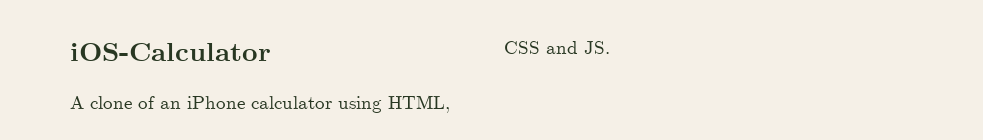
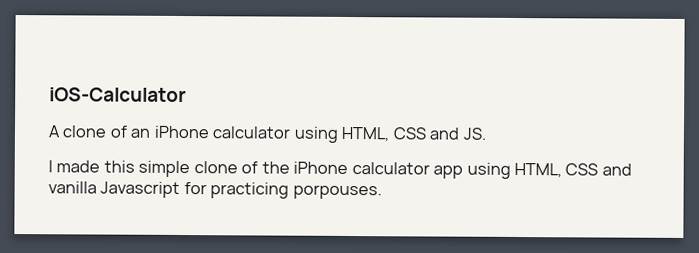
(610, 47) none -> [48,160,632,179] [48,181,382,200] // I made this simple clone of the iPhone calculator app using HTML, CSS and vanilla Javascript for practicing porpouses.

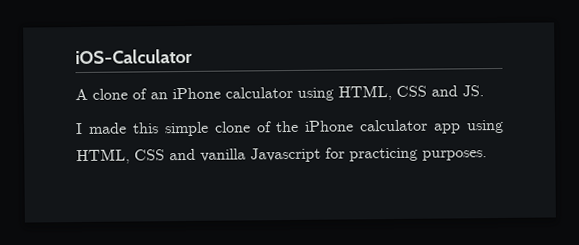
[292,184,382,200] porpouses. -> [422,150,487,161] purposes.

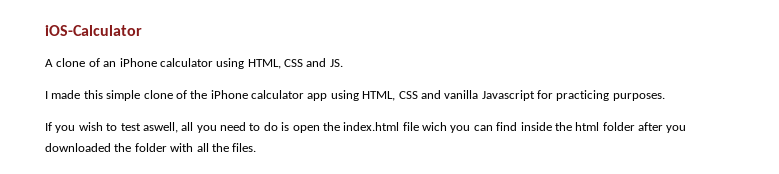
(487, 155) none -> [45,122,687,133] [45,143,257,152] // If you wish to test aswell, all you need to do is open the index.html file wich you can find inside the html folder after you downloaded the folder with all the files.

